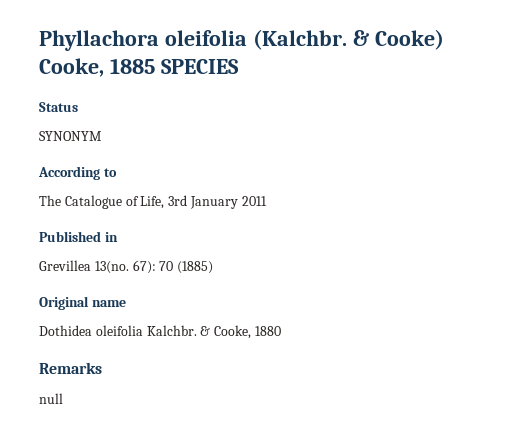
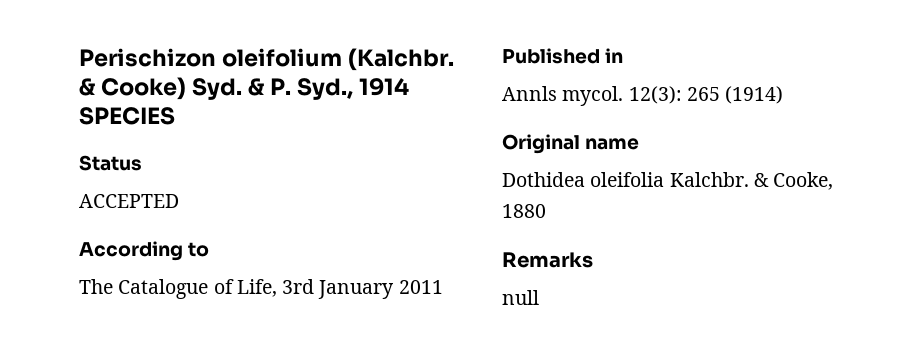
[39,30,247,51] Phyllachora oleifolia -> [79,48,343,67] Perischizon oleifolium
[39,58,155,77] Cooke, 1885 -> [192,78,410,100] Syd. & P. Syd., 1914
[39,131,102,141] SYNONYM -> [79,194,179,208] ACCEPTED
[39,260,214,274] Grevillea 13(no. 67): 70 (1885) -> [502,86,784,106] Annls mycol. 12(3): 265 (1914)

